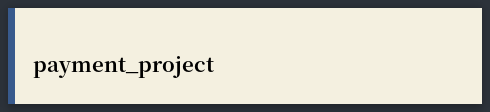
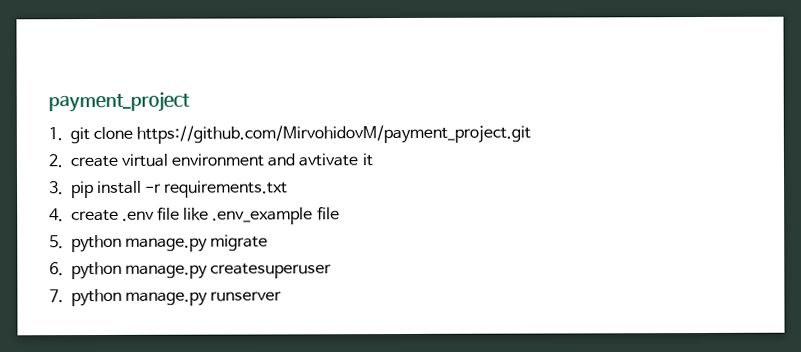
(214, 67) none -> [48,124,532,145] [48,153,373,168] [49,180,289,199] [49,206,340,225] [49,234,269,253] [49,261,333,280] [49,288,283,307] // 1. git clone https://github.com/MirvohidovM/payment_project.git // 2. create virtual environment and avtivate it // 3. pip install -r requirements.txt // 4. create .env file like .env_example file // 5. python manage.py migrate // 6. python manage.py createsuperuser // 7. python manage.py runserver

